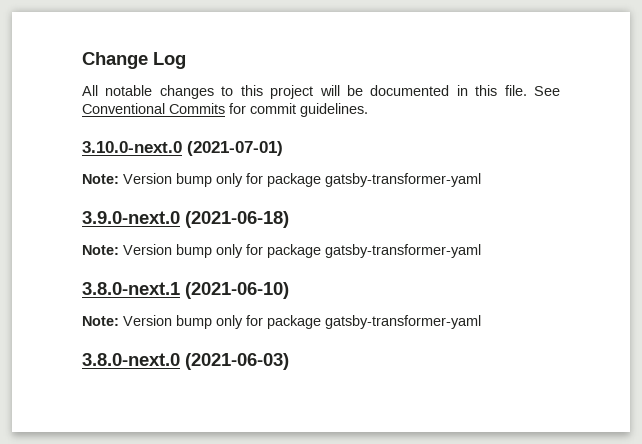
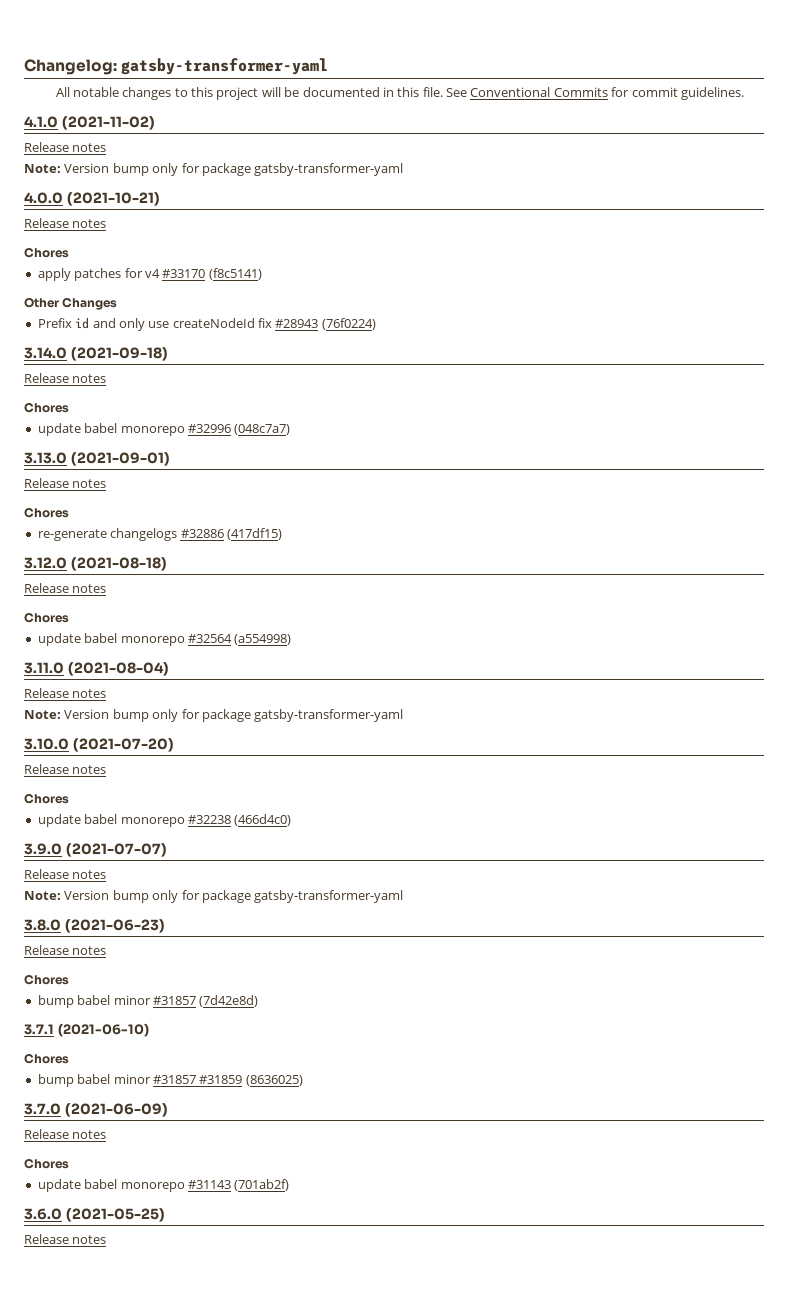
[82,52,186,69] Change Log -> [24,58,329,75] Changelog: gatsby-transformer-yaml
[82,141,283,156] [82,173,481,187] [82,211,289,228] [82,244,481,258] [82,282,289,299] [82,315,481,329] [82,353,289,370] 3.10.0-next.0 (2021-07-01) // Note: Version bump only for package gatsby-transformer-yaml // 3.9.0-next.0 (2021-06-18) // Note: Version bump only for package gatsby-transformer-yaml // 3.8.0-next.1 (2021-06-10) // Note: Version bump only for package gatsby-transformer-yaml // 3.8.0-next.0 (2021-06-03) -> [24,116,155,130] [24,142,107,152] [24,163,404,176] [24,192,160,206] [24,218,107,228] [24,247,69,258] [37,268,262,281] [24,297,118,310] [37,318,376,331] [24,347,168,361] [24,373,107,383] [24,402,69,413] [37,423,291,436] [24,452,170,466] [24,478,107,488] [24,507,69,518] [37,528,282,541] [24,557,167,571] [24,583,107,593] [24,612,69,623] [37,633,292,646] [24,662,169,676] [24,688,107,698] [24,709,404,722] [24,738,174,752] [24,764,107,774] [24,793,69,804] [37,814,292,827] [24,843,167,857] [24,869,107,879] [24,890,404,903] [24,919,165,933] [24,945,107,955] [24,974,69,985] [37,995,259,1008] [24,1023,149,1037] [24,1053,69,1064] [37,1074,303,1087] [24,1103,168,1117] [24,1129,107,1139] [24,1158,69,1169] [37,1179,290,1192] [24,1208,165,1222] [24,1234,107,1244] 4.1.0 (2021-11-02) // Release notes // Note: Version bump only for package gatsby-transformer-yaml // 4.0.0 (2021-10-21) // Release notes // Chores // apply patches for v4 #33170 (f8c5141) // Other Changes // Prefix id and only use createNodeId fix #28943 (76f0224) // 3.14.0 (2021-09-18) // Release notes // Chores // update babel monorepo #32996 (048c7a7) // 3.13.0 (2021-09-01) // Release notes // Chores // re-generate changelogs #32886 (417df15) // 3.12.0 (2021-08-18) // Release notes // Chores // update babel monorepo #32564 (a554998) // 3.11.0 (2021-08-04) // Release notes // Note: Version bump only for package gatsby-transformer-yaml // 3.10.0 (2021-07-20) // Release notes // Chores // update babel monorepo #32238 (466d4c0) // 3.9.0 (2021-07-07) // Release notes // Note: Version bump only for package gatsby-transformer-yaml // 3.8.0 (2021-06-23) // Release notes // Chores // bump babel minor #31857 (7d42e8d) // 3.7.1 (2021-06-10) // Chores // bump babel minor #31857 #31859 (8636025) // 3.7.0 (2021-06-09) // Release notes // Chores // update babel monorepo #31143 (701ab2f) // 3.6.0 (2021-05-25) // Release notes

